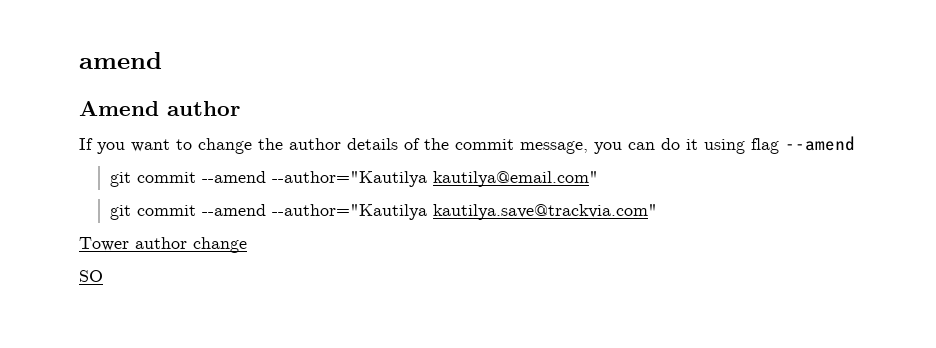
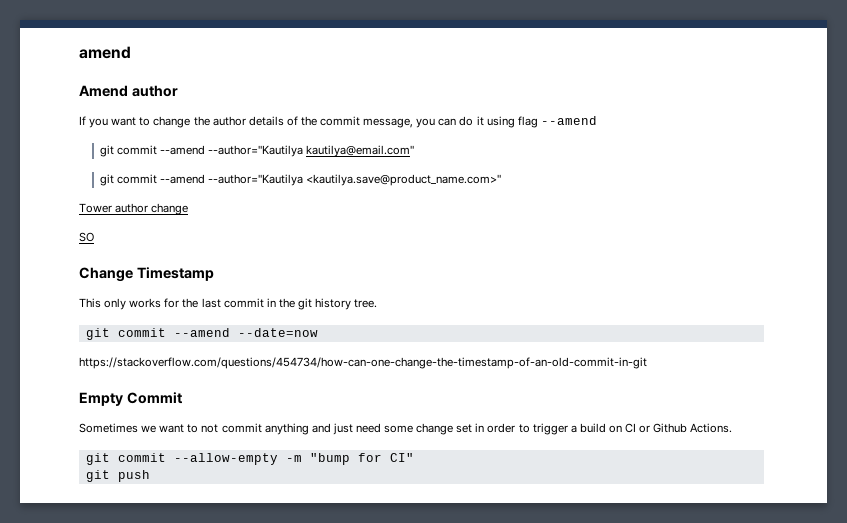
[432,204,657,220] kautilya.save@trackvia.com" -> [306,174,502,186] <kautilya.save@product_name.com>"
(103, 276) none -> [79,267,214,282] [79,298,378,310] [85,328,318,340] [79,357,647,369] [79,392,182,406] [79,423,733,435] [85,453,414,465] [85,470,150,482] // Change Timestamp // This only works for the last commit in the git history tree. // git commit --amend --date=now // https://stackoverflow.com/questions/454734/how-can-one-change-the-timestamp-of-an-old-commit-in-git // Empty Commit // Sometimes we want to not commit anything and just need some change set in order to trigger a build on CI or Github Actions. // git commit --allow-empty -m "bump for CI" // git push

